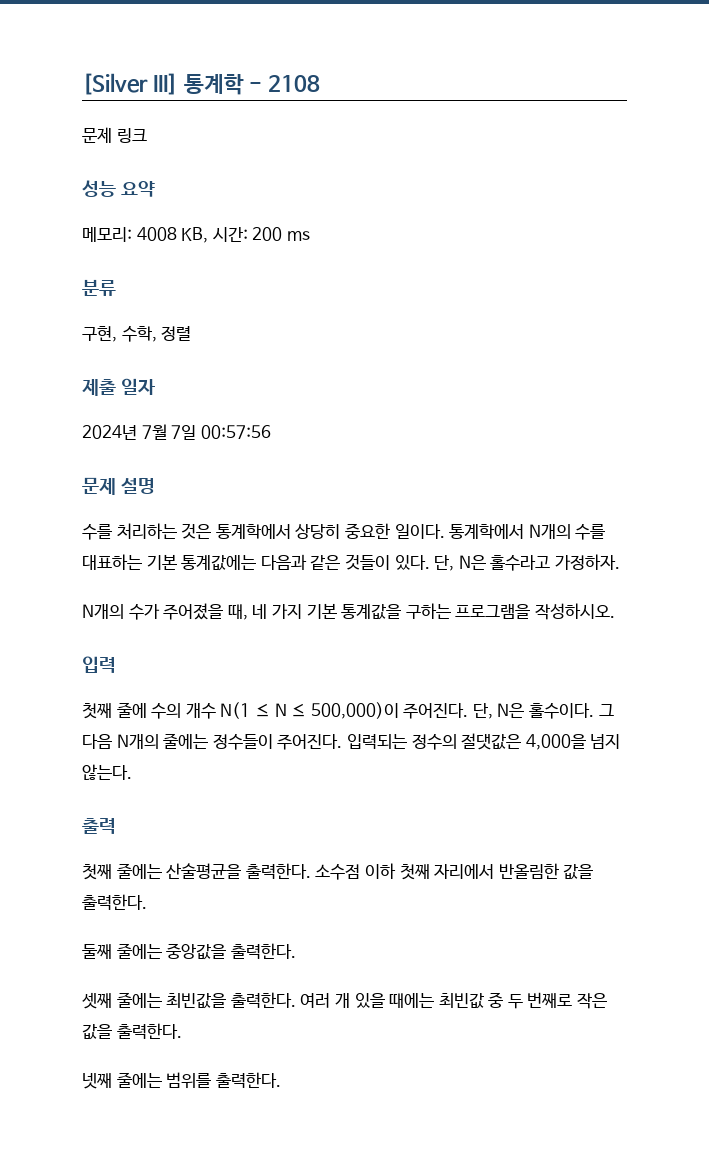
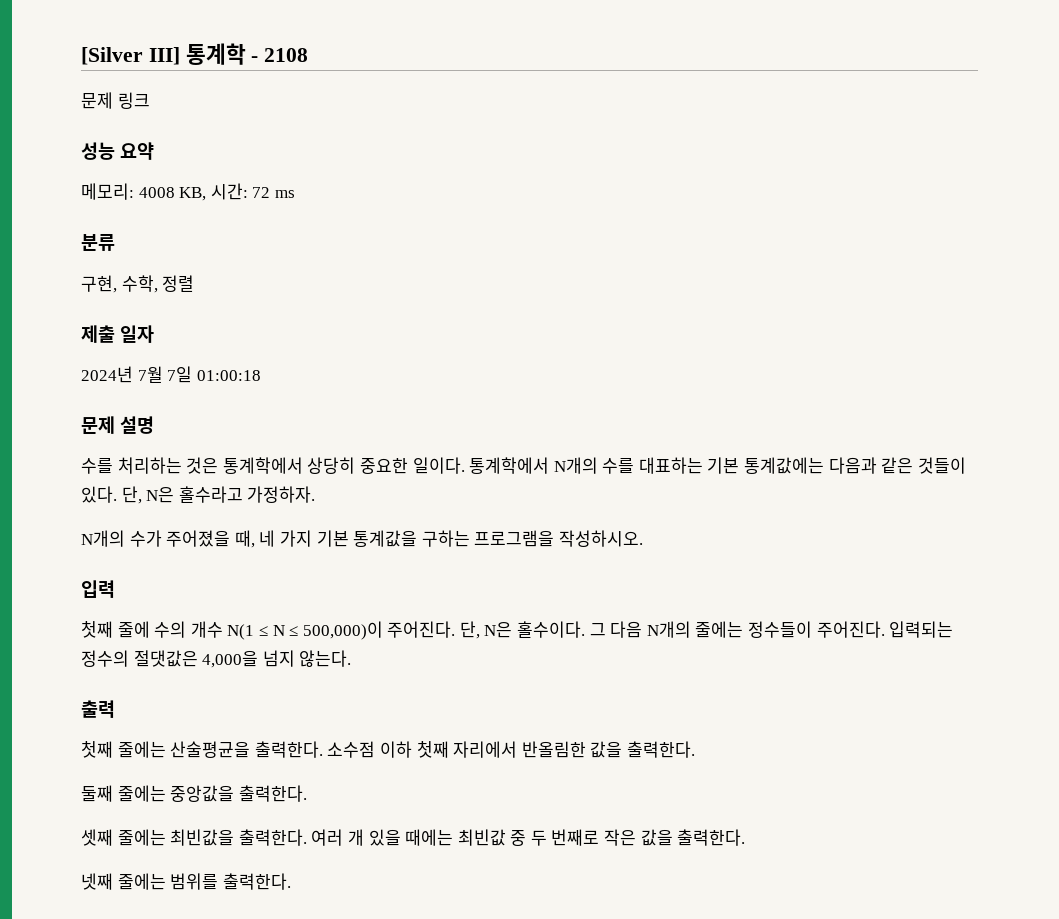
[252,227,283,241] 200 -> [252,187,271,198] 72
[200,425,271,439] 00:57:56 -> [196,370,261,381] 01:00:18

